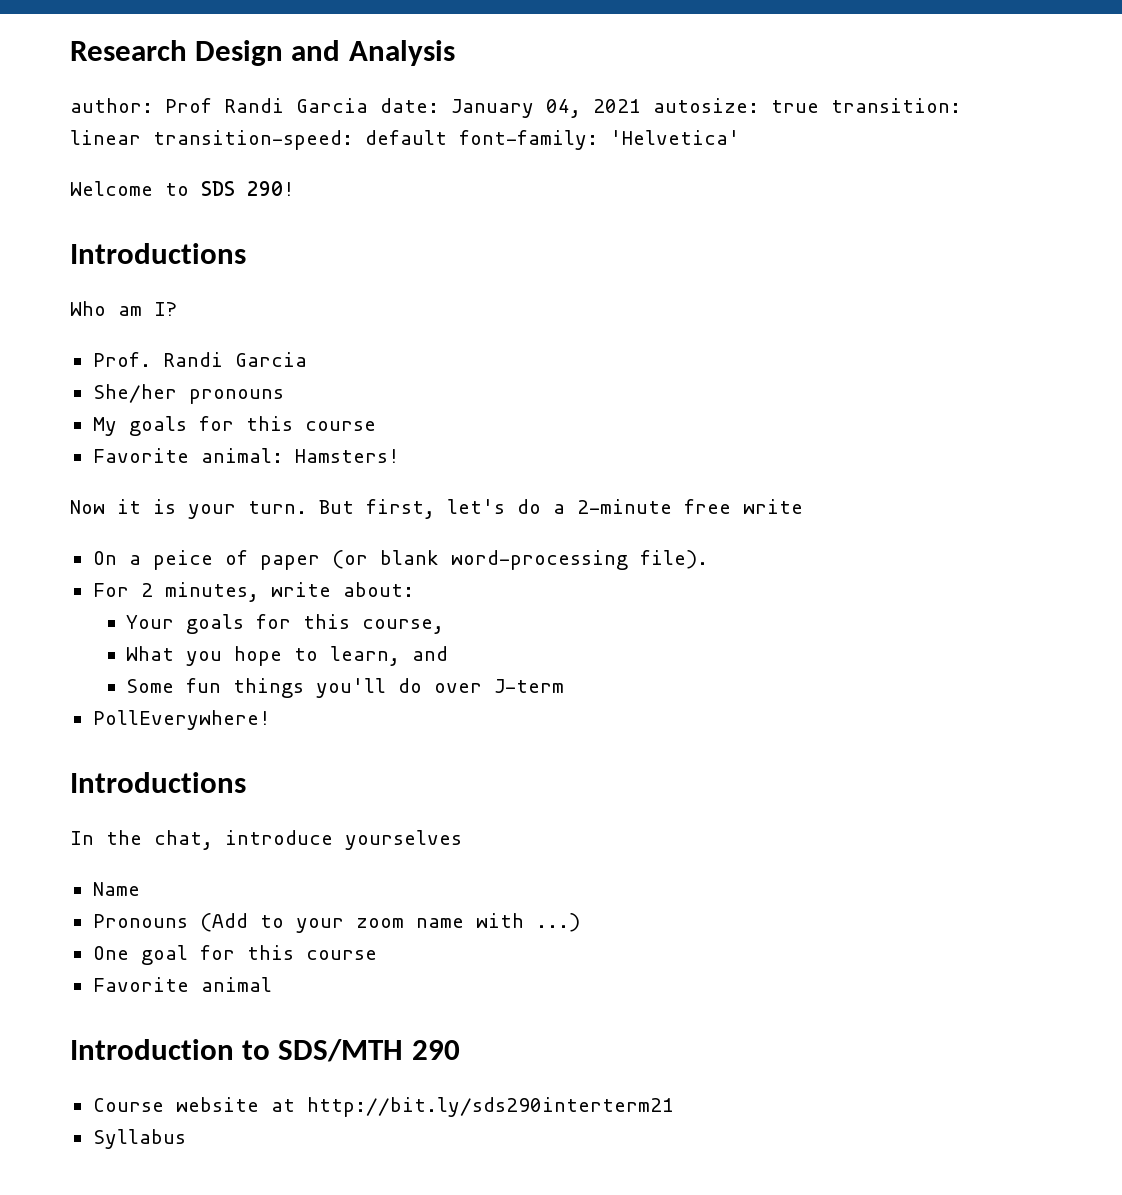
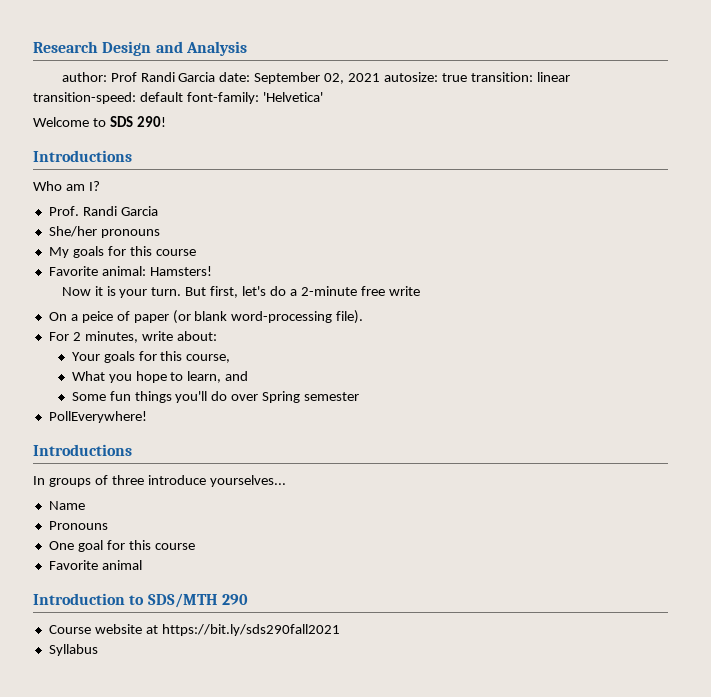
[451,99,581,118] January 04, -> [254,72,345,84] September 02,
[494,679,565,693] J-term -> [262,391,360,403] Spring semester
[106,830,462,850] [92,882,140,896] [92,913,580,933] the chat, introduce yourselves // Name // Pronouns (Add to your zoom name with ...) -> [48,475,286,487] [48,501,85,510] [48,521,108,530] groups of three introduce yourselves... // Name // Pronouns
[306,1097,674,1117] http://bit.ly/sds290interterm21 -> [161,624,340,636] https://bit.ly/sds290fall2021

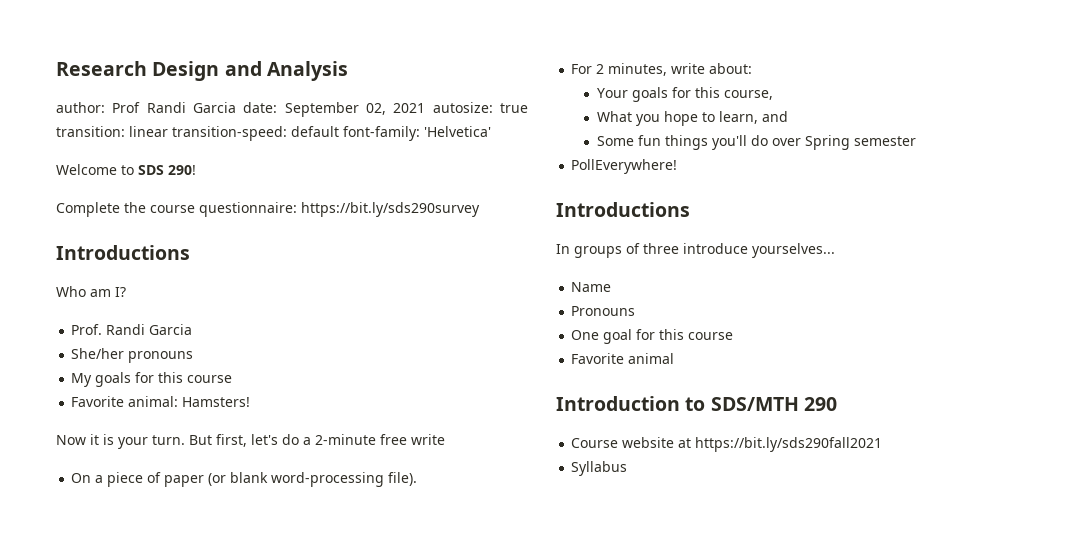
(166, 121) none -> [56,202,480,217] // Complete the course questionnaire: https://bit.ly/sds290survey
[81,311,113,323] peice -> [107,472,144,487] piece

